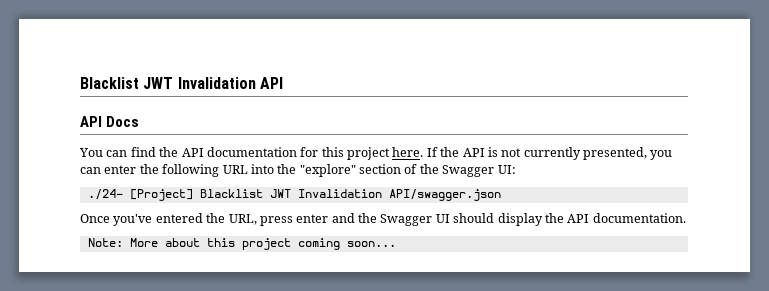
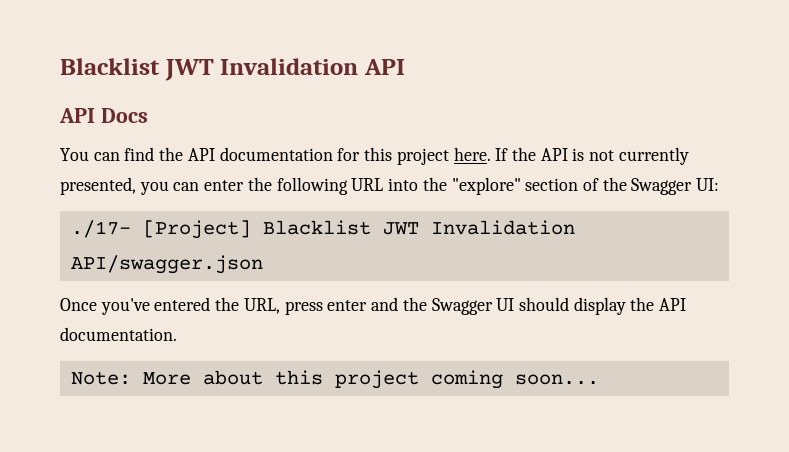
[87,189,123,200] ./24- -> [70,220,131,238] ./17-

